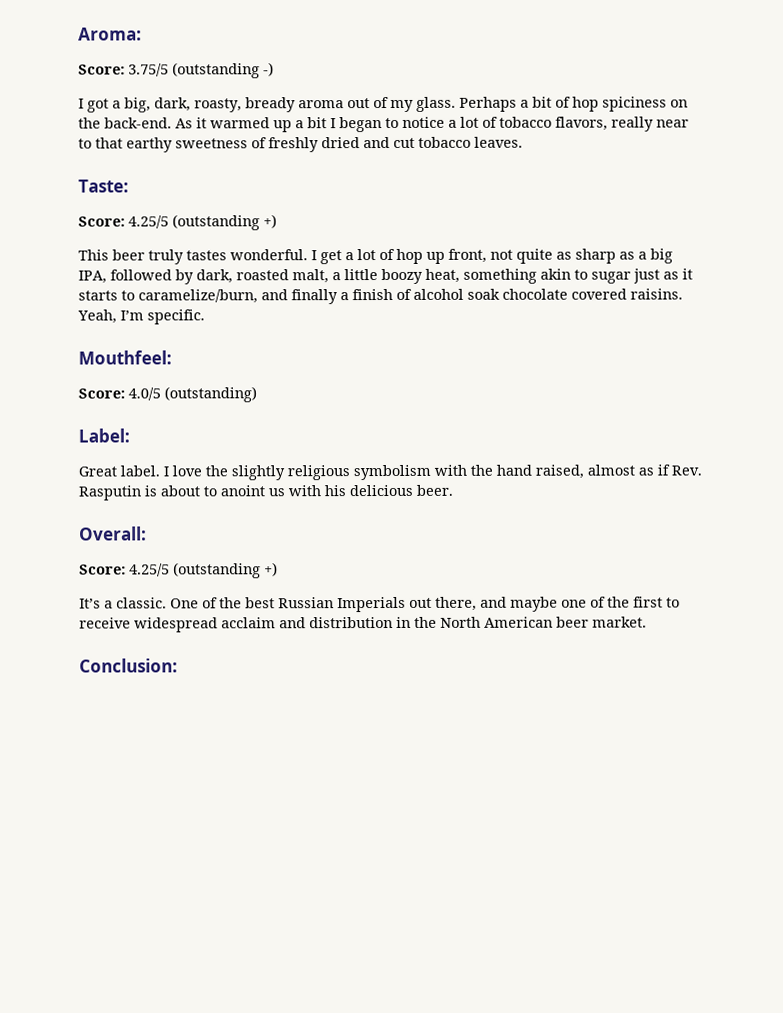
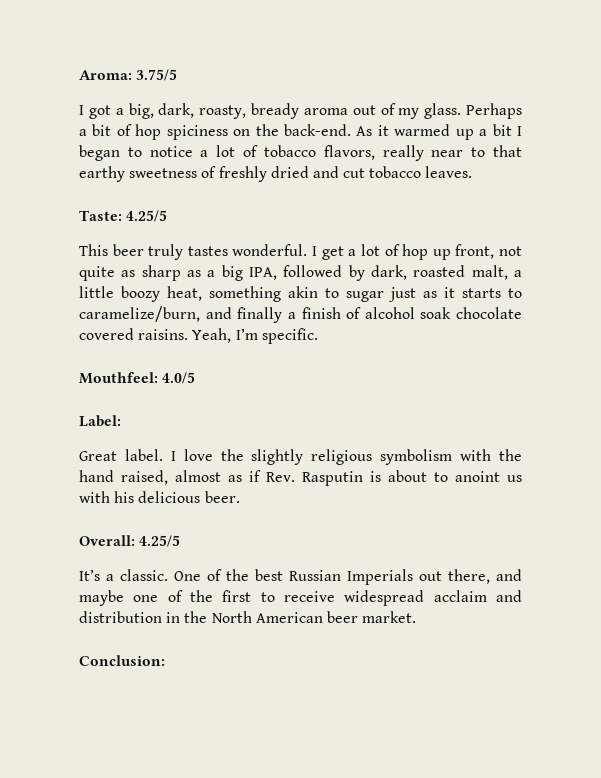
[78,64,125,75] // Score: -> (132, 75) none
[172,62,274,79] (outstanding -) -> (178, 75) none
[78,214,277,231] // Score: 4.25/5 (outstanding +) -> [126,210,168,222] 4.25/5
[78,388,125,399] // Score: -> (158, 378) none
[164,386,257,403] (outstanding) -> (196, 378) none
[79,562,278,579] // Score: 4.25/5 (outstanding +) -> [139,535,181,547] 4.25/5

